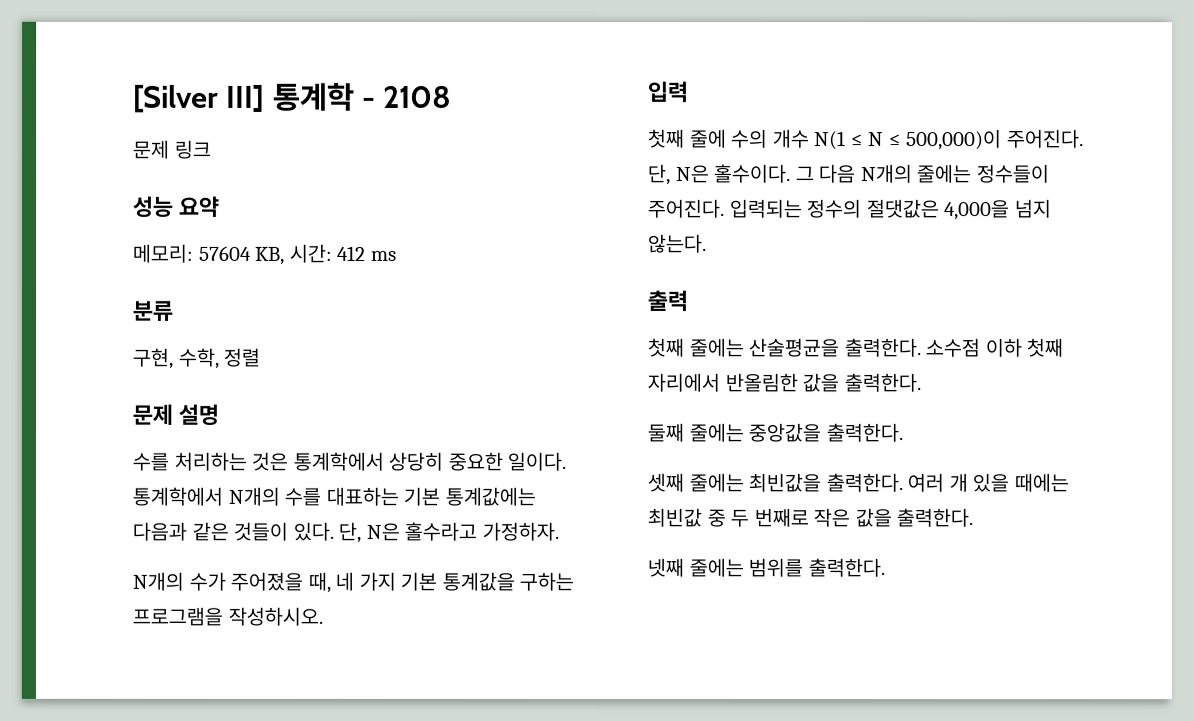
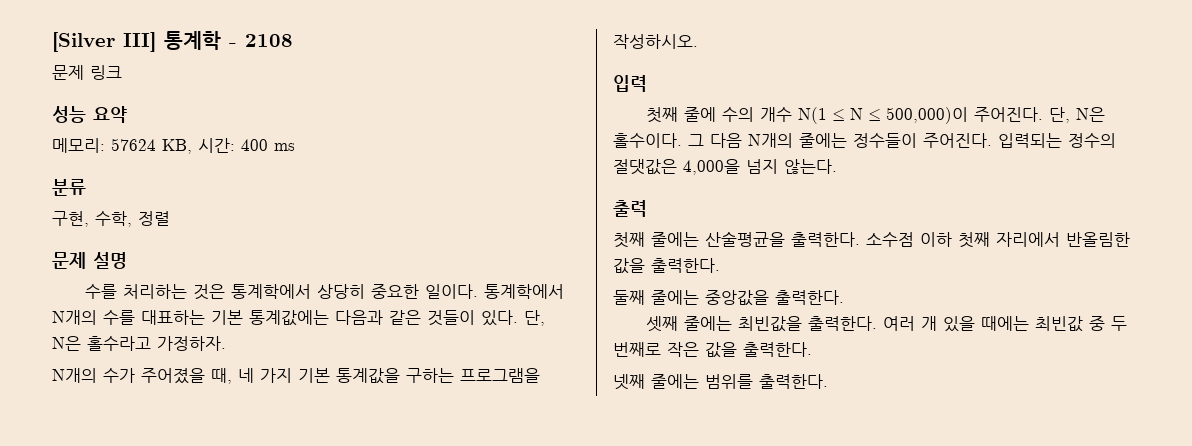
[198,245,252,261] 57604 -> [111,138,156,151] 57624
[337,245,367,261] 412 -> [241,139,268,151] 400

